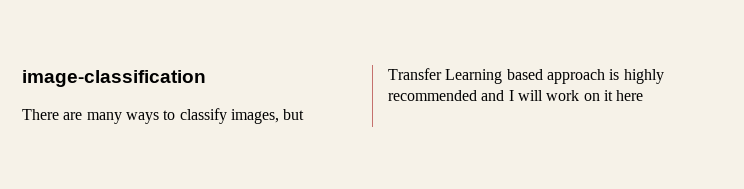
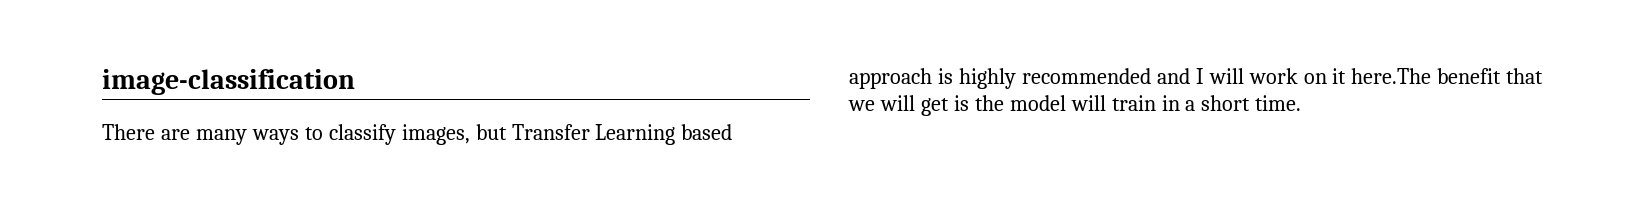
[616,90,644,101] here -> [1351,68,1544,84] [848,95,1302,116] here.The benefit that we will get is the model will train in a short time.

